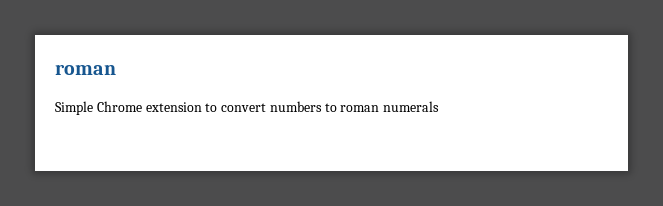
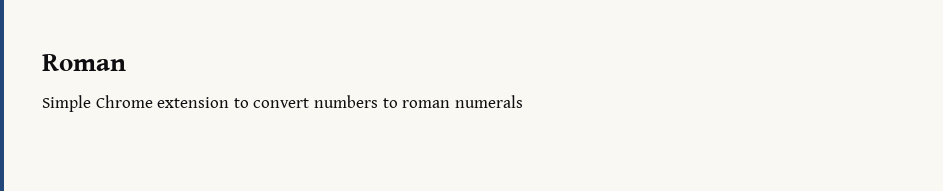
[55,64,116,75] roman -> [42,54,126,71] Roman

